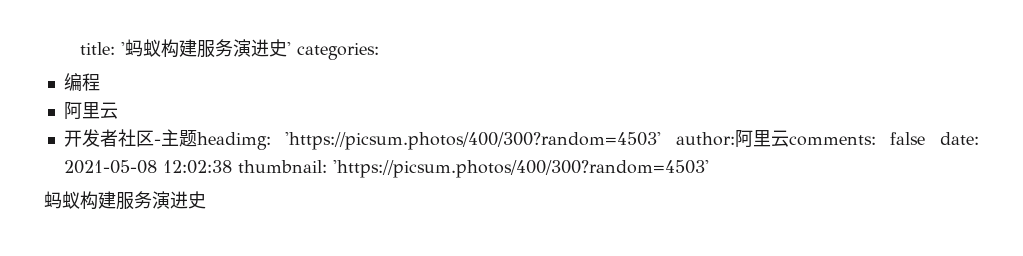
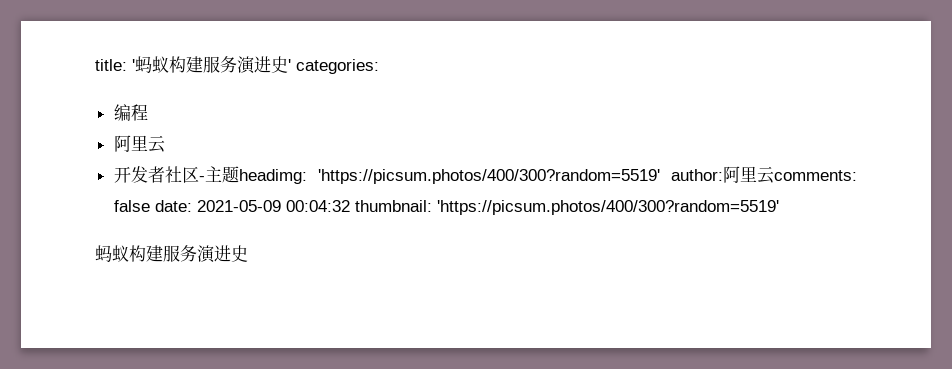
[285,132,662,150] 'https://picsum.photos/400/300?random=4503' -> [317,169,660,184] 'https://picsum.photos/400/300?random=5519'
[63,160,709,178] 2021-05-08 12:02:38 thumbnail: 'https://picsum.photos/400/300?random=4503' -> [196,200,779,215] 2021-05-09 00:04:32 thumbnail: 'https://picsum.photos/400/300?random=5519'

